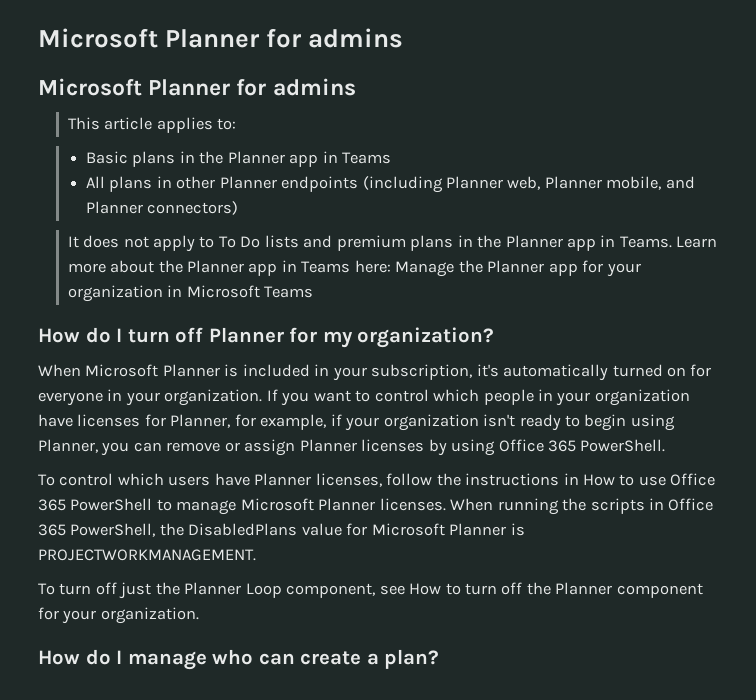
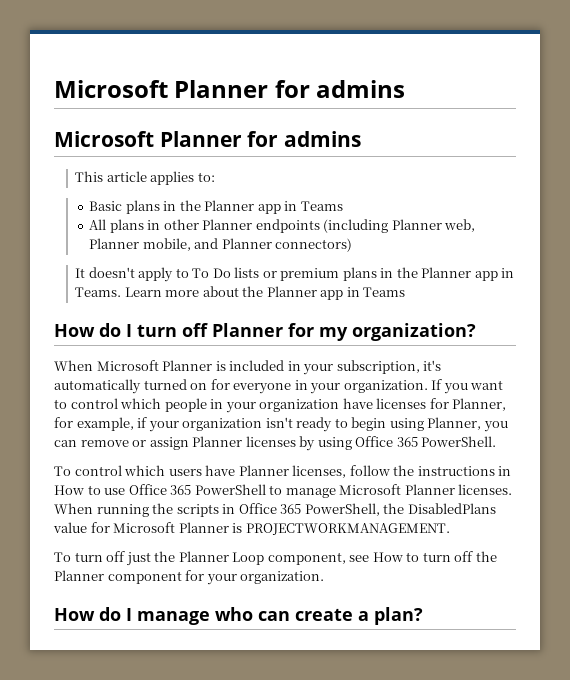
[83,235,149,248] does not -> [88,267,135,278] doesn't
[303,235,333,248] and -> [262,271,277,278] or
[354,260,641,277] [67,285,314,302] here: Manage the Planner app for your organization in Microsoft Teams -> (406, 292) none

